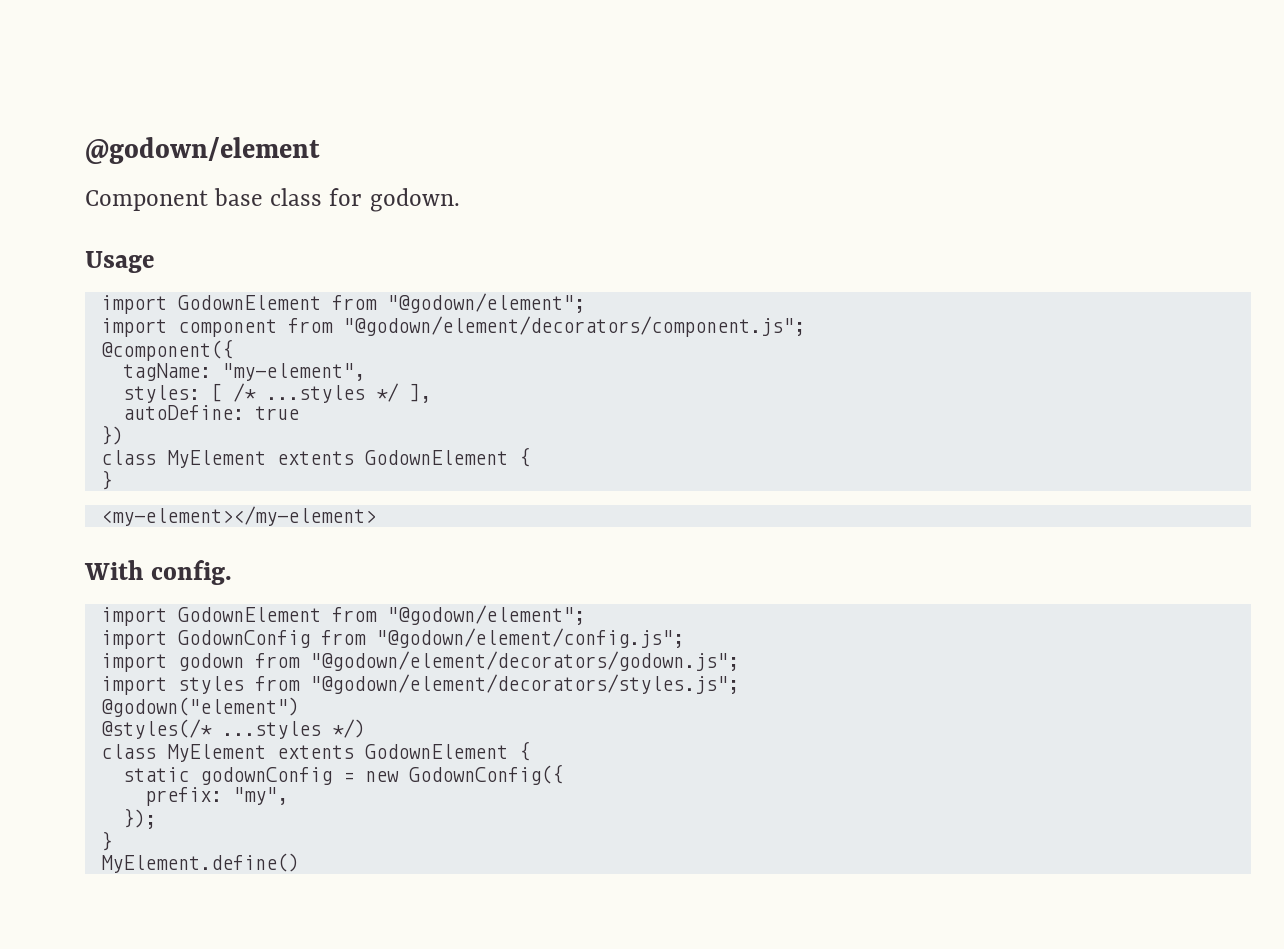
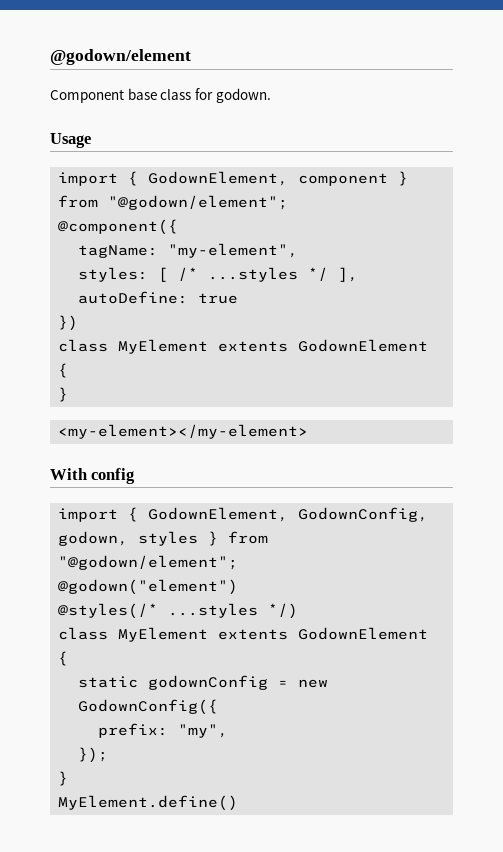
[177,293,585,313] [100,316,805,337] GodownElement from "@godown/element"; // import component from "@godown/element/decorators/component.js"; -> [128,171,409,186] [58,195,289,210] { GodownElement, component } from "@godown/element";
[150,560,232,585] [100,605,585,626] [100,628,684,649] [100,651,739,672] [100,674,739,695] config. // import GodownElement from "@godown/element"; // import GodownConfig from "@godown/element/config.js"; // import godown from "@godown/element/decorators/godown.js"; // import styles from "@godown/element/decorators/styles.js"; -> [91,468,136,484] [58,507,429,522] [58,531,269,546] [58,555,239,570] config // import { GodownElement, GodownConfig, godown, styles } from "@godown/element";

